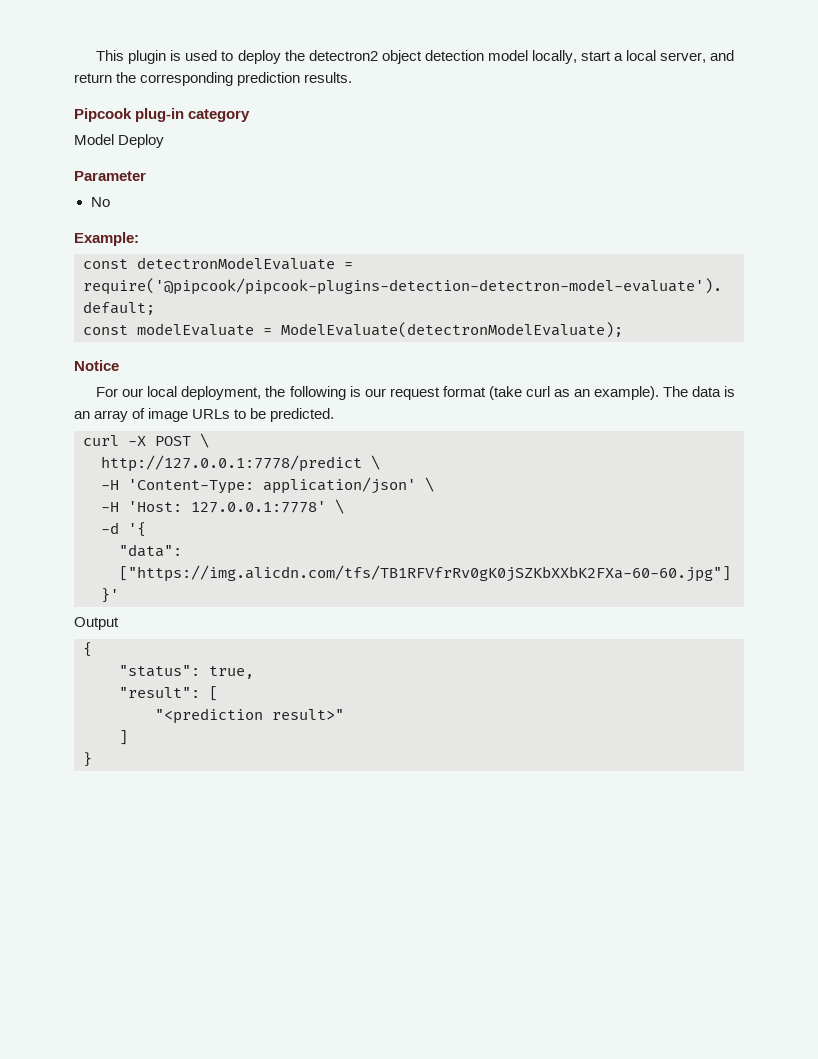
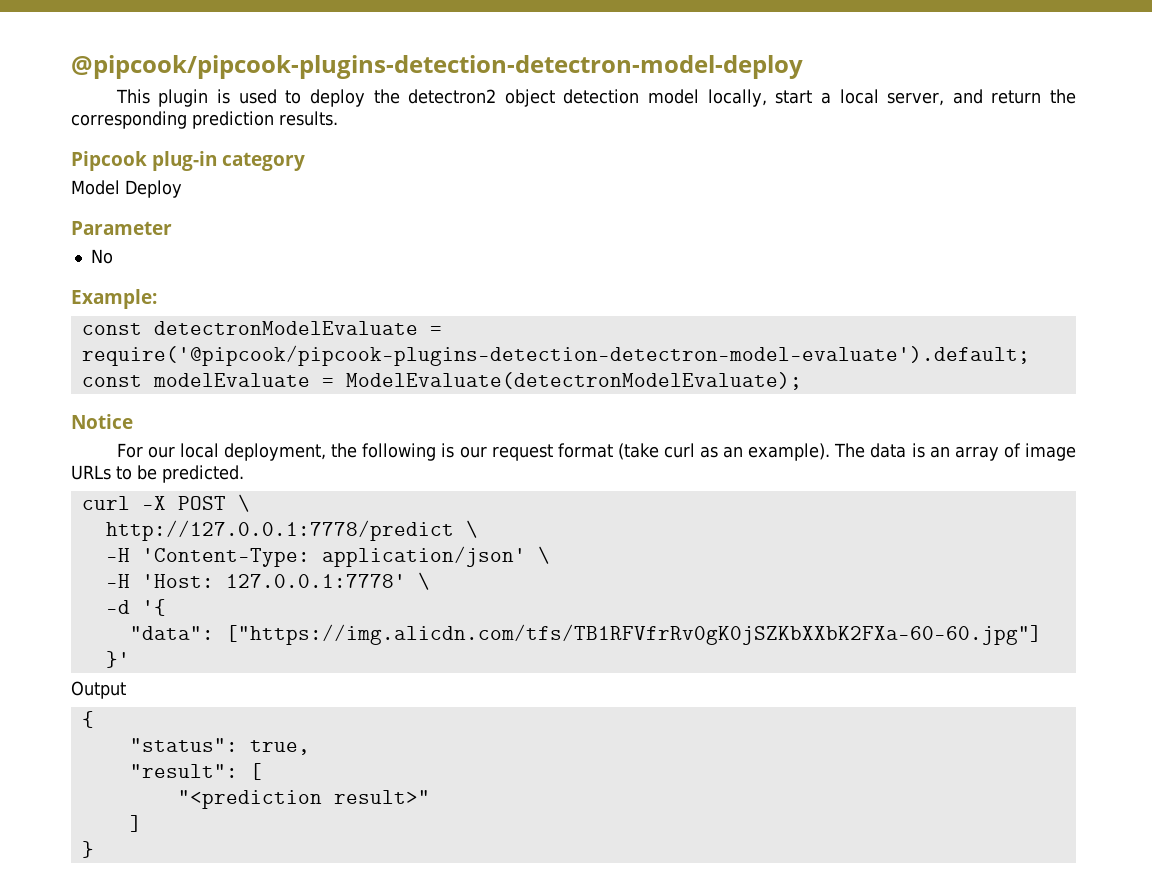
(96, 55) none -> [71,55,803,79] @pipcook/pipcook-plugins-detection-detectron-model-deploy //

